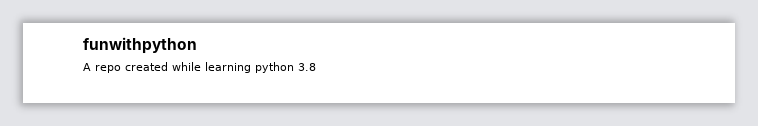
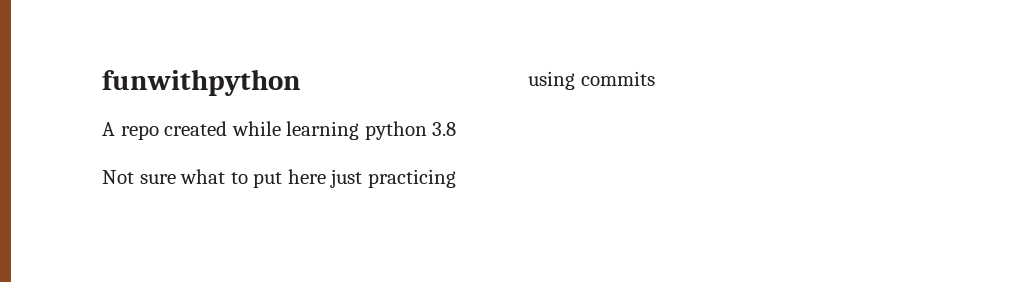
(316, 67) none -> [102,169,456,188] [528,71,655,90] // Not sure what to put here just practicing using commits

